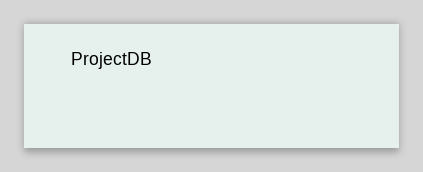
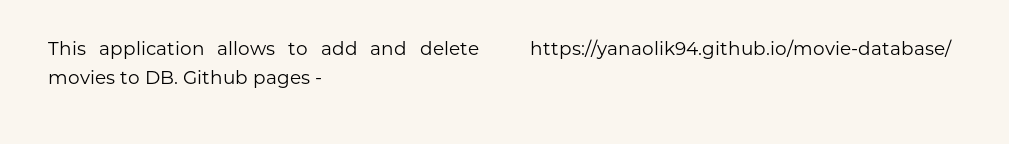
[71,52,152,69] ProjectDB -> [48,41,480,59] [48,70,322,88] [530,39,952,59] This application allows to add and delete movies to DB. Github pages - https://yanaolik94.github.io/movie-database/

